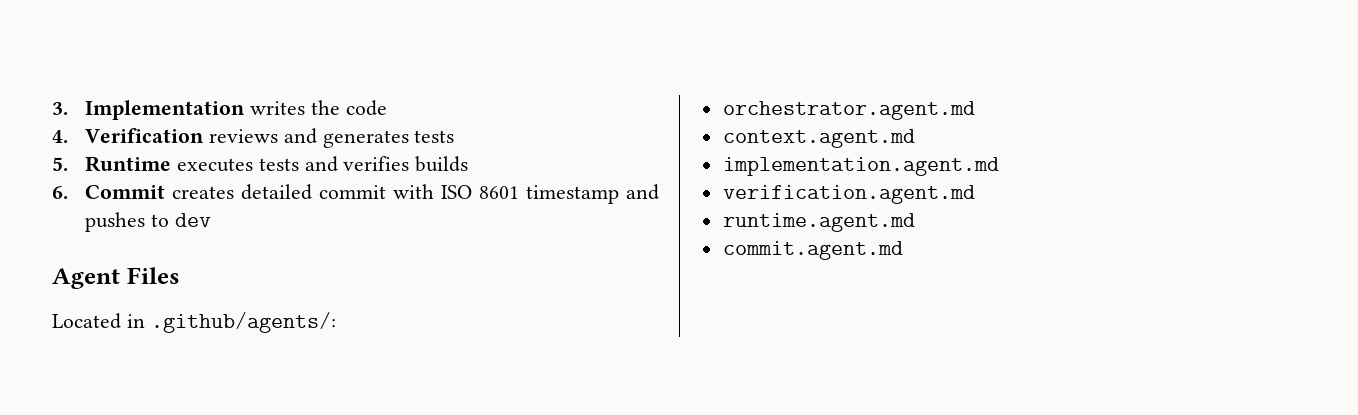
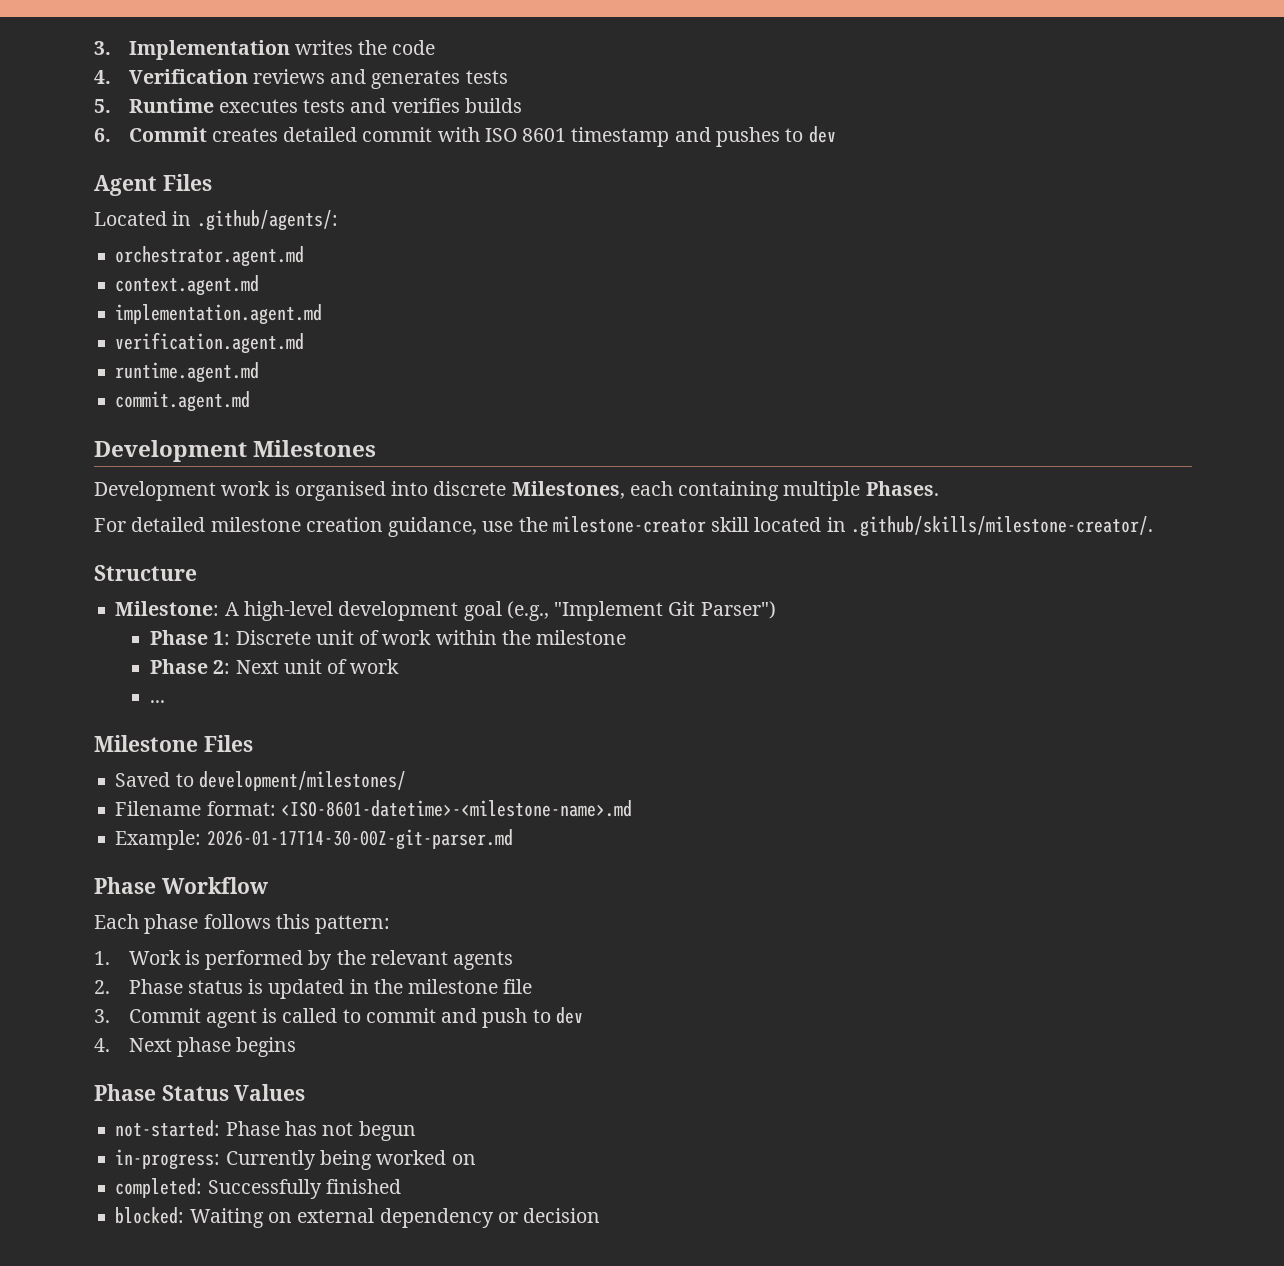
(903, 250) none -> [94,440,377,462] [94,481,939,501] [94,516,1153,537] [94,565,197,581] [115,601,776,621] [150,630,627,645] [150,659,400,674] [150,700,166,703] [94,735,253,752] [115,771,406,791] [115,800,632,817] [115,829,513,850] [94,877,268,894] [94,914,391,934] [94,950,514,970] [94,979,533,999] [94,1007,583,1028] [94,1037,297,1057] [94,1084,306,1101] [115,1120,416,1141] [115,1149,476,1170] [115,1178,401,1199] [115,1207,601,1228] // Development Milestones // Development work is organised into discrete Milestones, each containing multiple Phases. // For detailed milestone creation guidance, use the milestone-creator skill located in .github/skills/milestone-creator/. // Structure // Milestone: A high-level development goal (e.g., "Implement Git Parser") // Phase 1: Discrete unit of work within the milestone // Phase 2: Next unit of work // ... // Milestone Files // Saved to development/milestones/ // Filename format: <ISO-8601-datetime>-<milestone-name>.md // Example: 2026-01-17T14-30-00Z-git-parser.md // Phase Workflow // Each phase follows this pattern: // 1. Work is performed by the relevant agents // 2. Phase status is updated in the milestone file // 3. Commit agent is called to commit and push to dev // 4. Next phase begins // Phase Status Values // not-started: Phase has not begun // in-progress: Currently being worked on // completed: Successfully finished // blocked: Waiting on external dependency or decision

